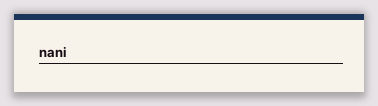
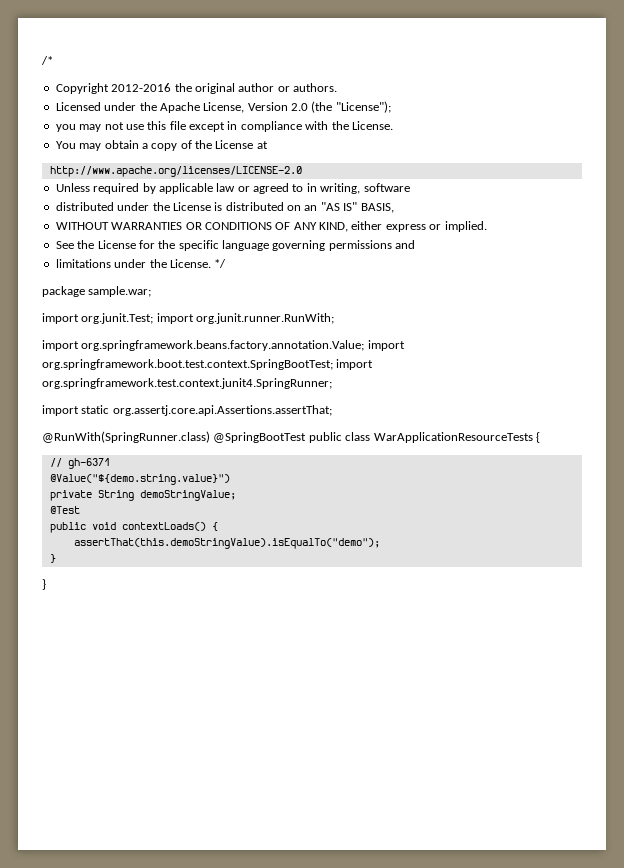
[39,46,66,58] nani -> [41,56,53,65] [55,83,337,94] [55,101,391,113] [55,121,393,132] [55,140,268,151] [49,166,302,177] [55,183,410,194] [55,202,394,213] [55,221,487,232] [55,240,416,251] [55,259,227,268] [42,286,152,297] [42,313,335,324] [42,340,405,351] [42,359,374,370] [42,378,332,389] [42,405,332,416] [42,431,540,443] [49,458,110,469] [49,474,230,485] [49,490,236,501] [49,506,80,514] [49,522,218,533] [73,538,380,549] [49,554,56,563] [42,579,46,590] /* // Copyright 2012-2016 the original author or authors. // Licensed under the Apache License, Version 2.0 (the "License"); // you may not use this file except in compliance with the License. // You may obtain a copy of the License at // http://www.apache.org/licenses/LICENSE-2.0 // Unless required by applicable law or agreed to in writing, software // distributed under the License is distributed on an "AS IS" BASIS, // WITHOUT WARRANTIES OR CONDITIONS OF ANY KIND, either express or implied. // See the License for the specific language governing permissions and // limitations under the License. */ // package sample.war; // import org.junit.Test; import org.junit.runner.RunWith; // import org.springframework.beans.factory.annotation.Value; import org.springframework.boot.test.context.SpringBootTest; import org.springframework.test.context.junit4.SpringRunner; // import static org.assertj.core.api.Assertions.assertThat; // @RunWith(SpringRunner.class) @SpringBootTest public class WarApplicationResourceTests { // // gh-6371 // @Value("${demo.string.value}") // private String demoStringValue; // @Test // public void contextLoads() { // assertThat(this.demoStringValue).isEqualTo("demo"); // } // }

